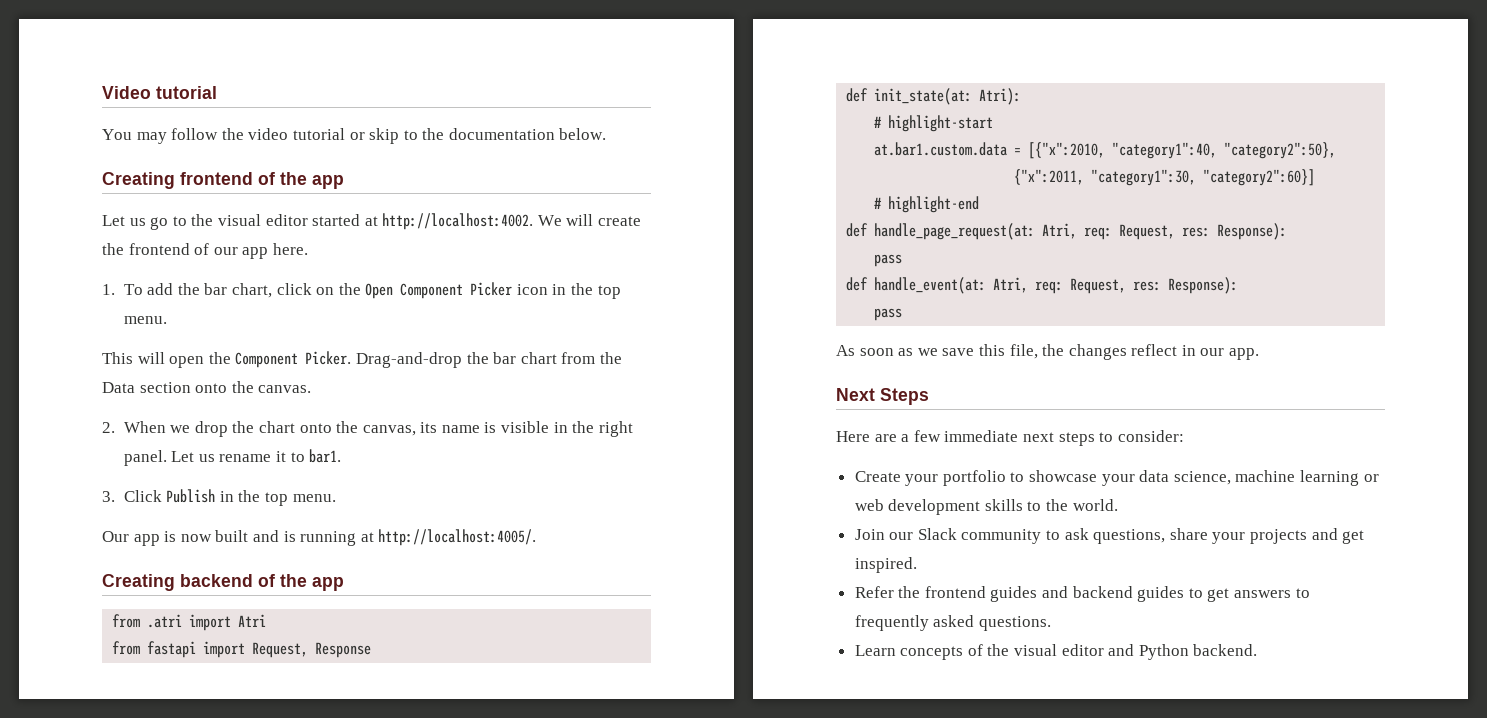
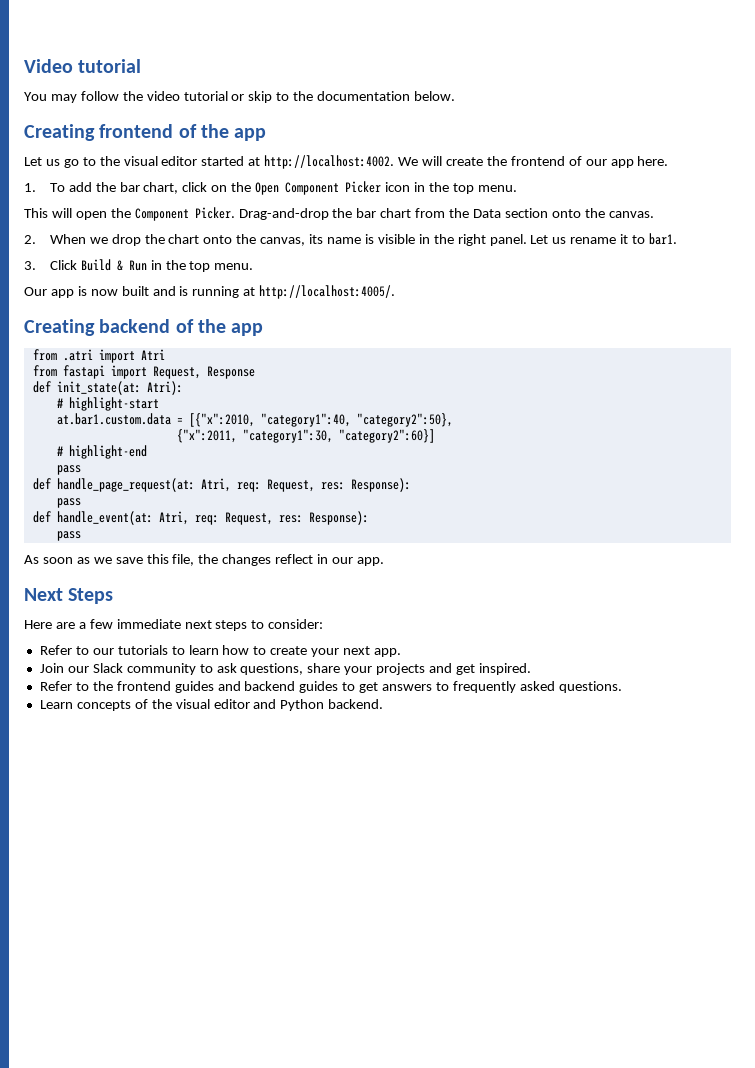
[166,489,216,503] Publish -> [80,259,147,271] Build & Run
(980, 204) none -> [56,465,81,475] // pass
[854,470,1379,486] [854,499,1118,515] Create your portfolio to showcase your data science, machine learning or web development skills to the world. -> [39,645,402,657] Refer to our tutorials to learn how to create your next app.
(894, 592) none -> [75,682,89,691] to

